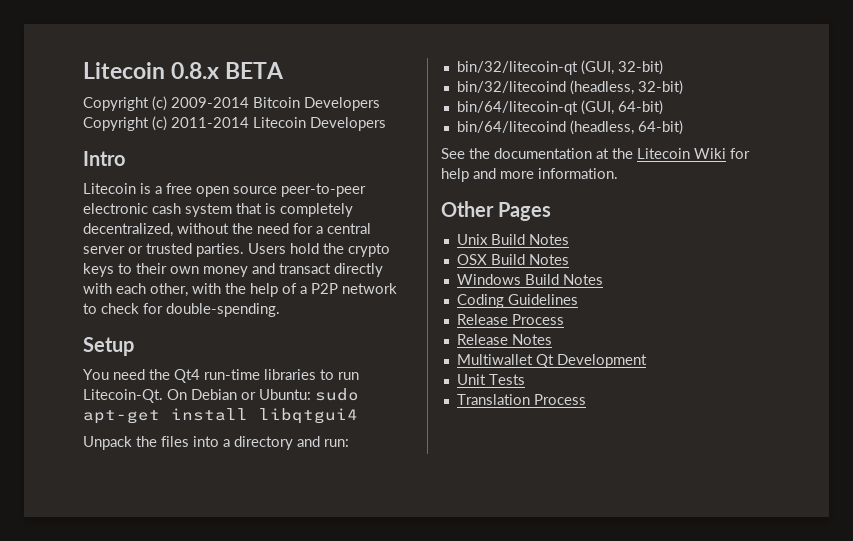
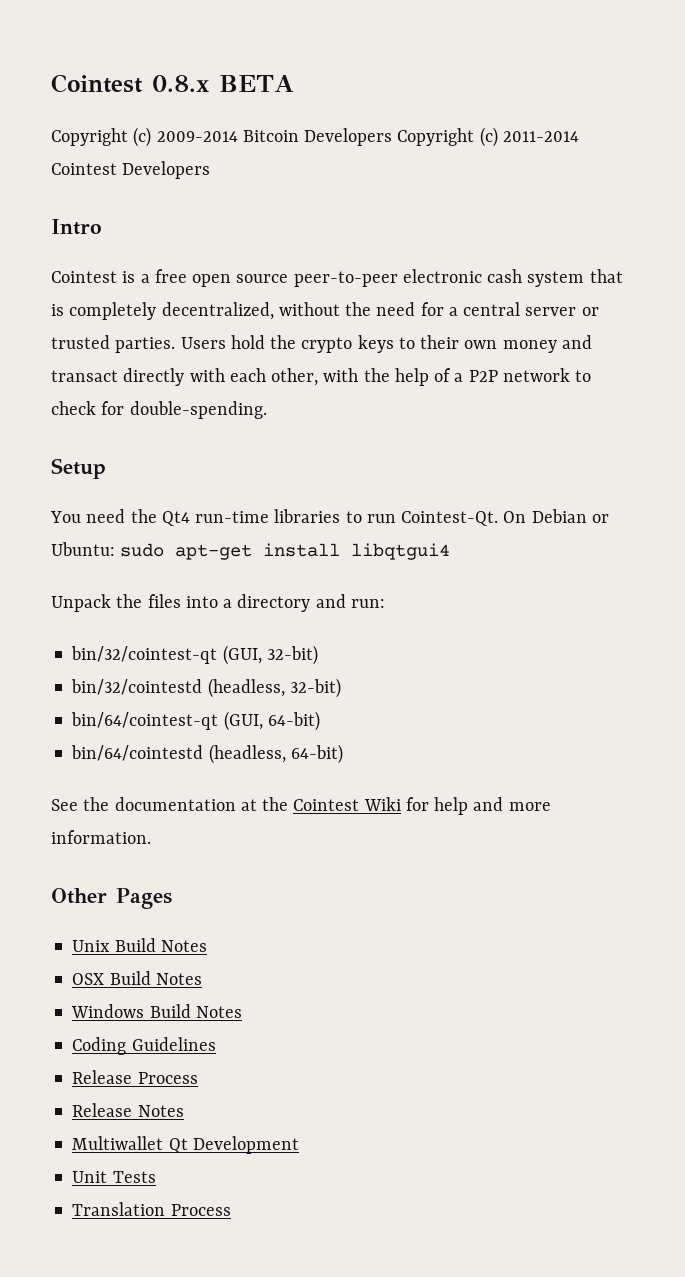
[83,62,165,79] Litecoin -> [51,74,143,93] Cointest
[253,117,306,128] Litecoin -> [51,163,117,175] Cointest
[83,183,136,194] Litecoin -> [51,271,117,283] Cointest
[83,389,163,403] Litecoin-Qt. -> [401,511,499,526] Cointest-Qt.
[456,61,578,75] bin/32/litecoin-qt -> [71,646,218,664] bin/32/cointest-qt
[456,81,566,93] bin/32/litecoind -> [71,679,203,695] bin/32/cointestd
[456,101,578,115] bin/64/litecoin-qt -> [71,712,219,730] bin/64/cointest-qt
[456,121,566,133] bin/64/litecoind -> [71,745,204,761] bin/64/cointestd
[637,148,690,159] Litecoin -> [293,799,360,811] Cointest

